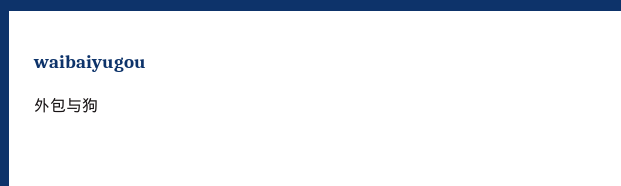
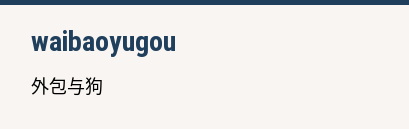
[33,55,146,72] waibaiyugou -> [31,30,176,57] waibaoyugou

